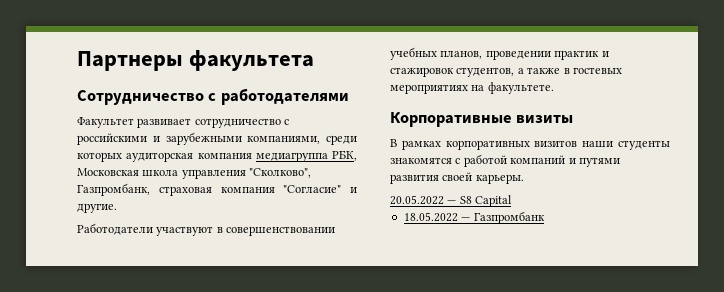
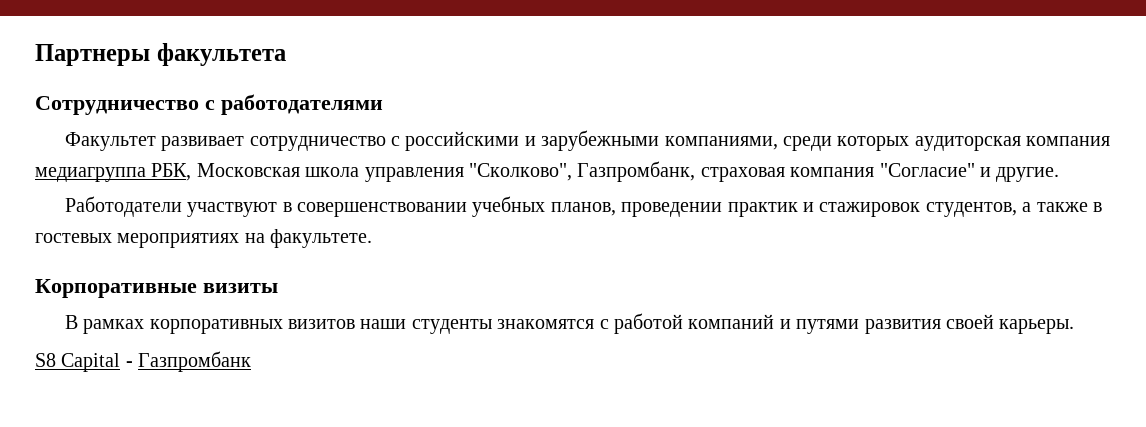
[390,195,457,205] 20.05.2022 — -> (1075, 326) none
[403,212,471,222] // 18.05.2022 — -> [125,361,133,367] -

